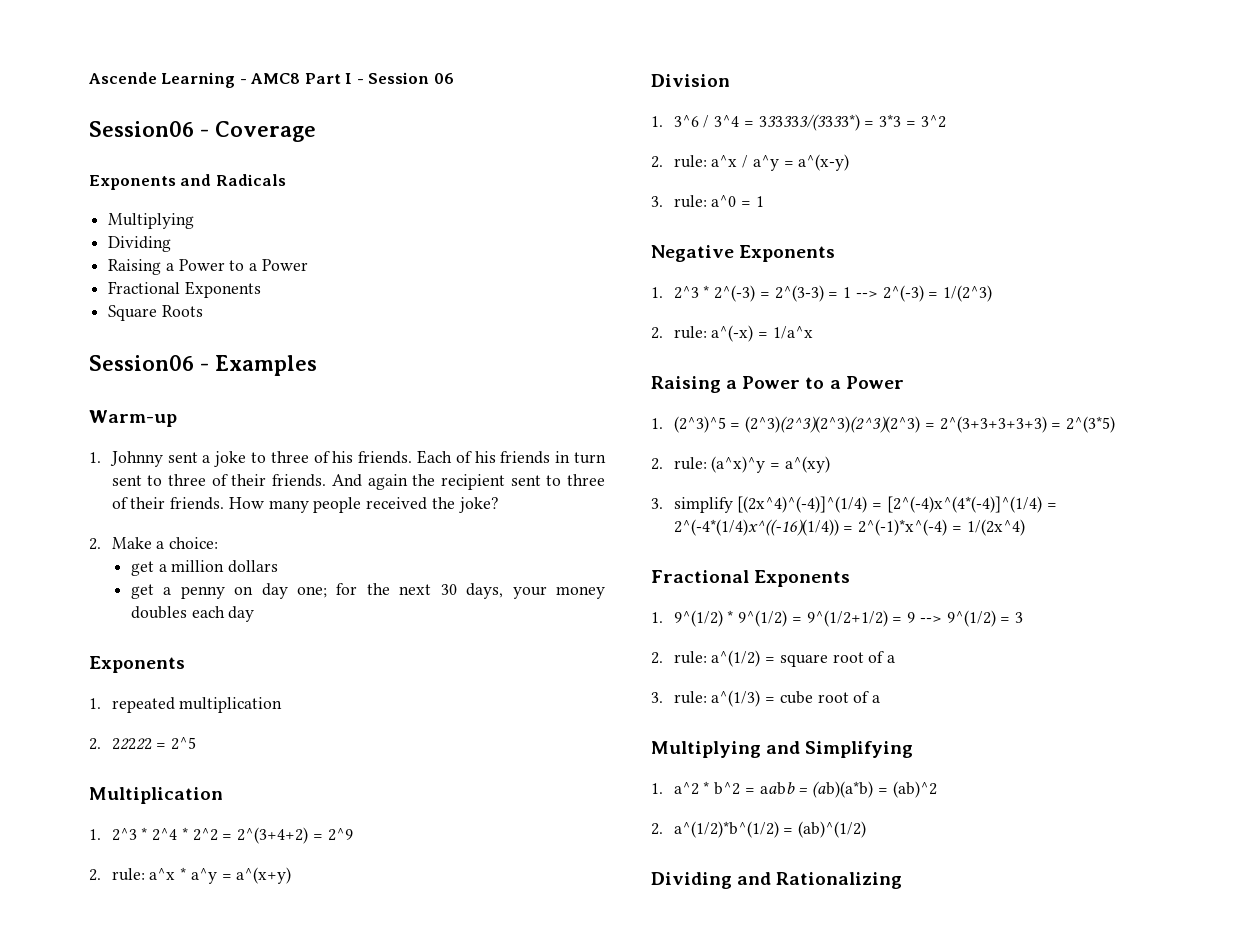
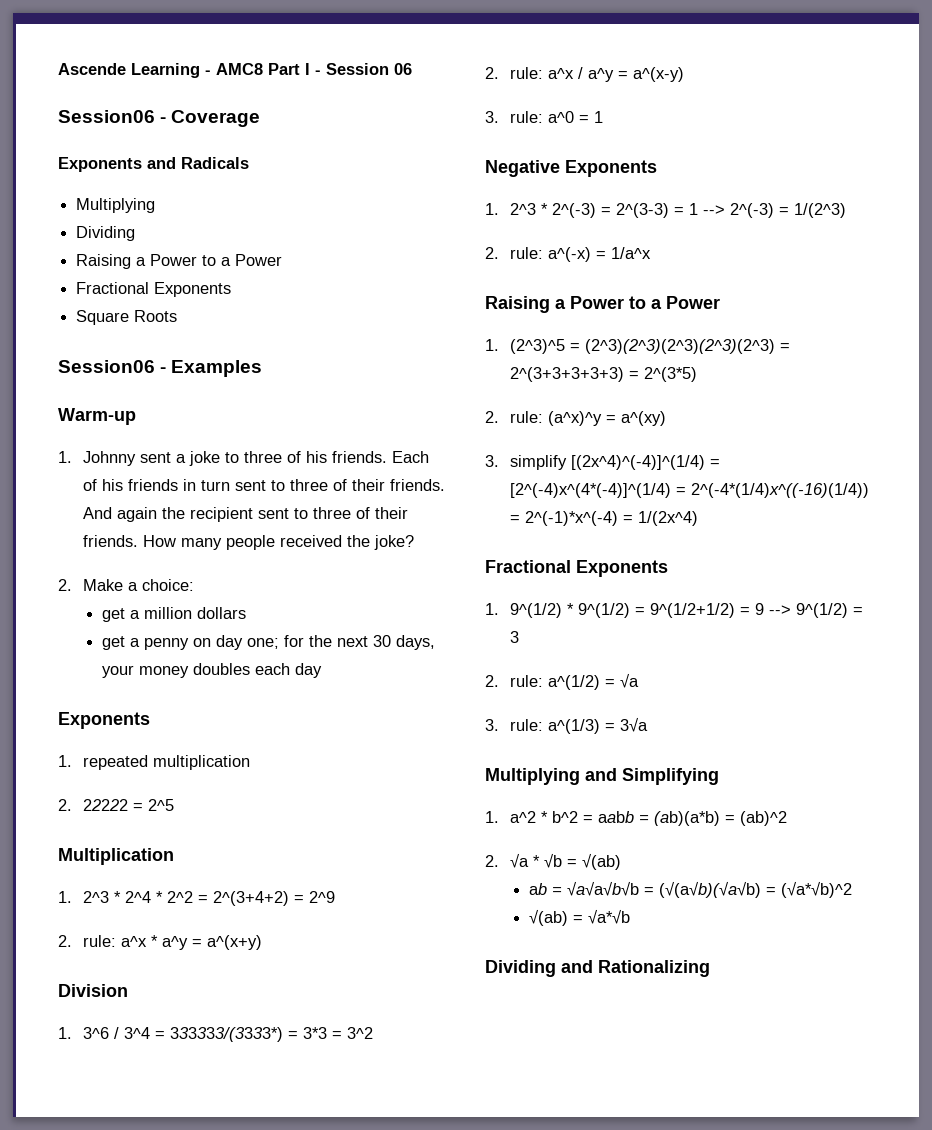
[779,651,896,667] square root of a -> [620,673,640,688] √a
[779,691,881,704] cube root of a -> [620,717,649,732] 3√a
[673,821,867,838] a^(1/2)*b^(1/2) = (ab)^(1/2) -> [510,853,622,870] [528,881,852,898] [528,909,630,926] √a * √b = √(ab) // ab = √a√a√b√b = (√(a√b)(√a√b) = (√a*√b)^2 // √(ab) = √a*√b

